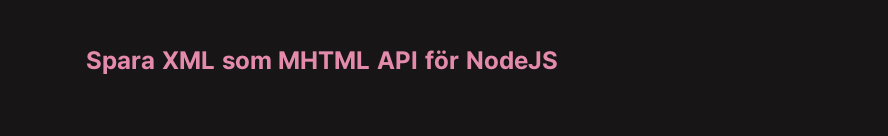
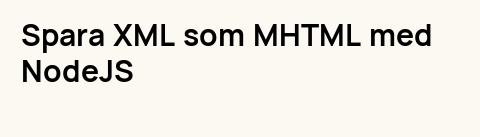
[377,50,459,70] API för -> [369,24,434,46] med

